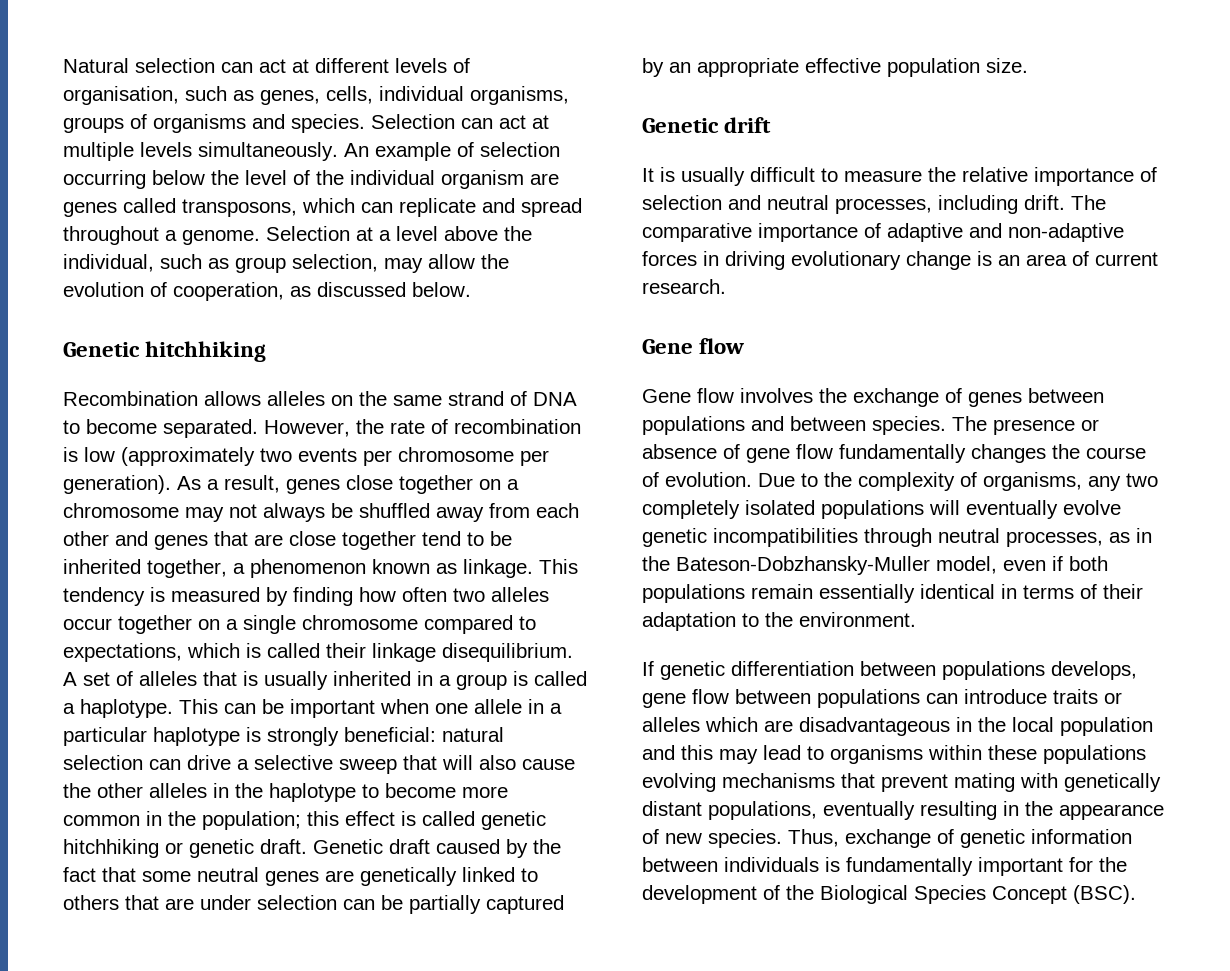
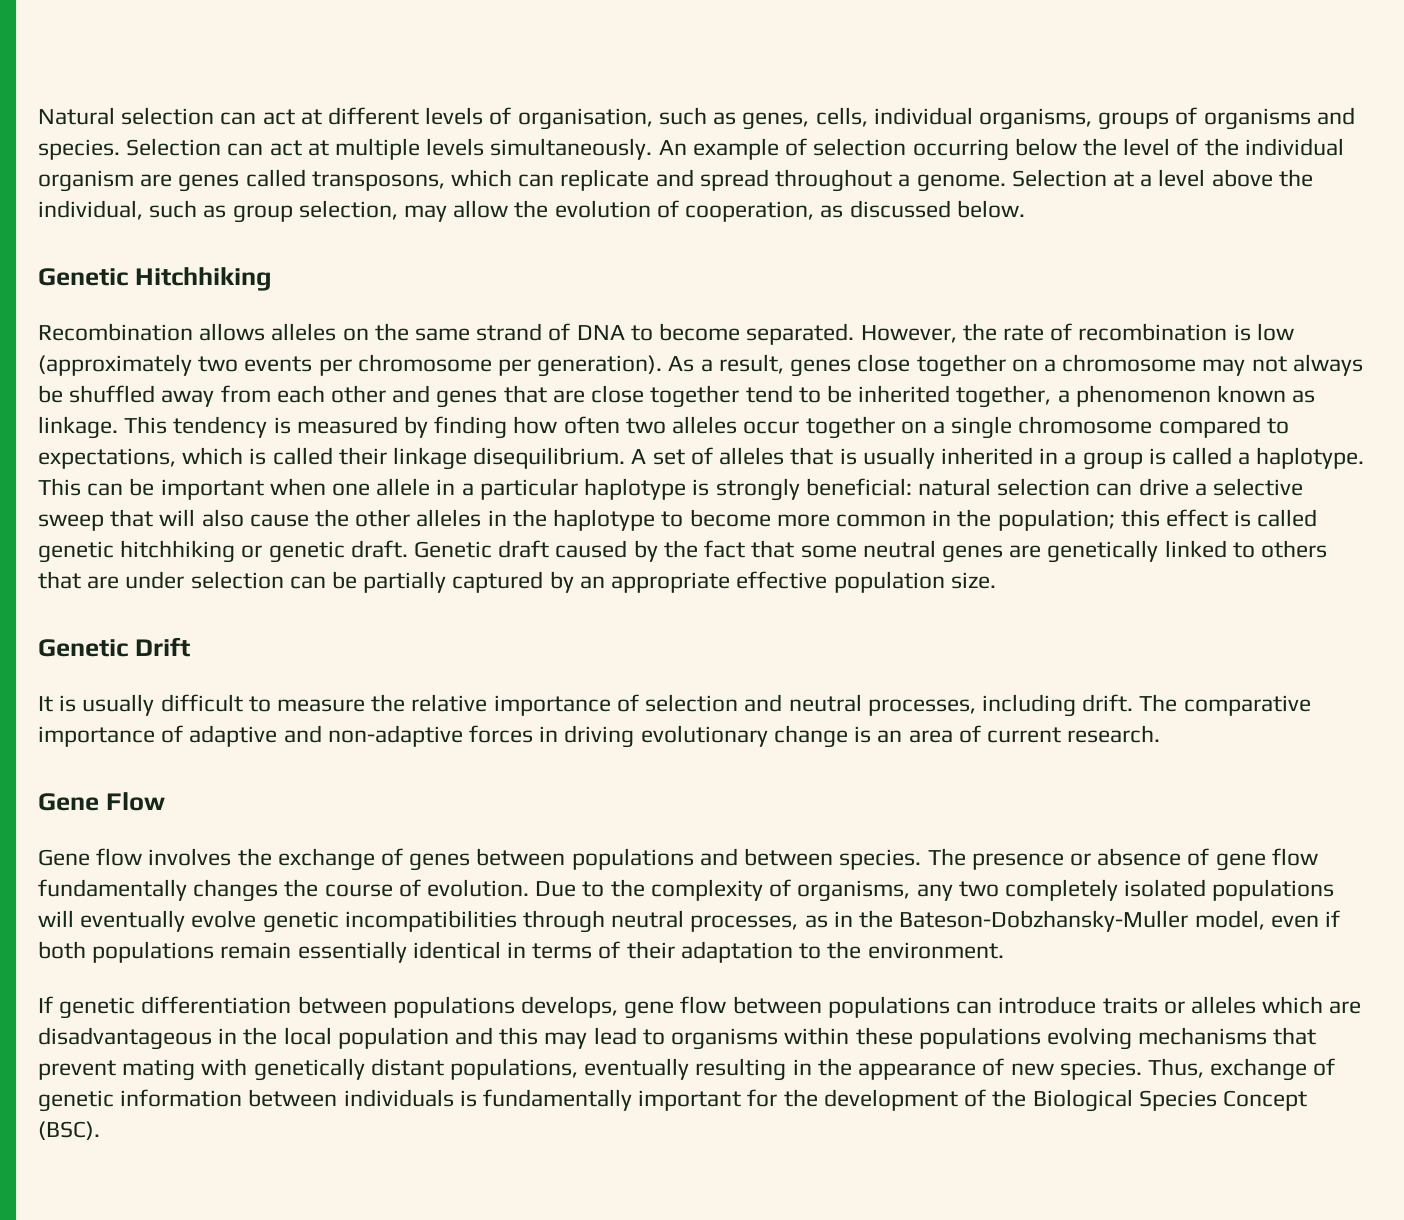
[145,341,267,362] hitchhiking -> [134,267,272,291] Hitchhiking
[724,117,772,133] drift -> [134,637,190,657] Drift
[699,338,745,354] flow -> [105,792,165,811] Flow

